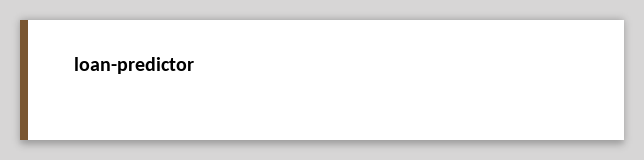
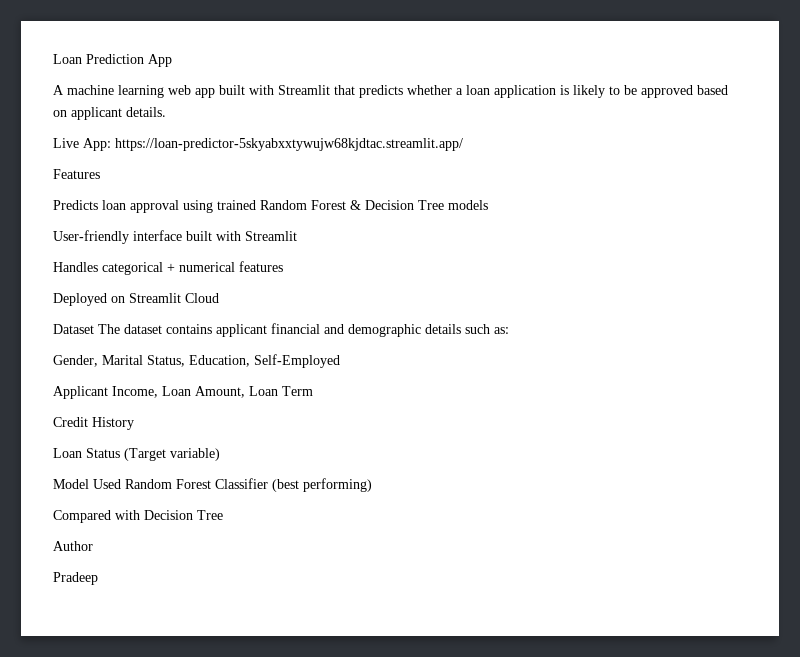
[74,57,194,74] loan-predictor -> [53,54,172,67] [53,85,728,98] [53,107,166,120] [53,138,463,151] [53,169,100,179] [53,200,488,213] [53,230,297,244] [53,261,283,275] [53,293,219,306] [53,323,509,337] [53,354,340,368] [53,386,313,399] [53,417,134,430] [53,448,220,461] [53,478,372,492] [53,510,223,523] [53,541,93,551] [53,572,98,585] Loan Prediction App // A machine learning web app built with Streamlit that predicts whether a loan application is likely to be approved based on applicant details. // Live App: https://loan-predictor-5skyabxxtywujw68kjdtac.streamlit.app/ // Features // Predicts loan approval using trained Random Forest & Decision Tree models // User-friendly interface built with Streamlit // Handles categorical + numerical features // Deployed on Streamlit Cloud // Dataset The dataset contains applicant financial and demographic details such as: // Gender, Marital Status, Education, Self-Employed // Applicant Income, Loan Amount, Loan Term // Credit History // Loan Status (Target variable) // Model Used Random Forest Classifier (best performing) // Compared with Decision Tree // Author // Pradeep

